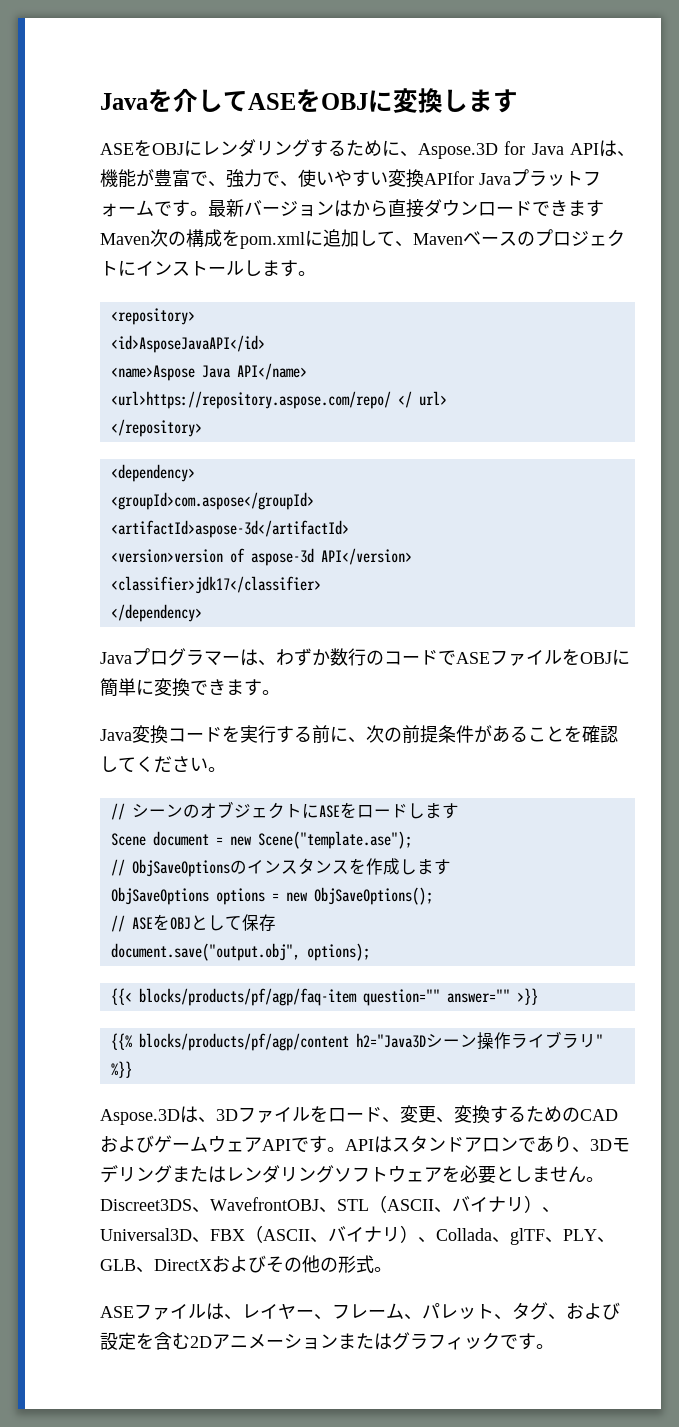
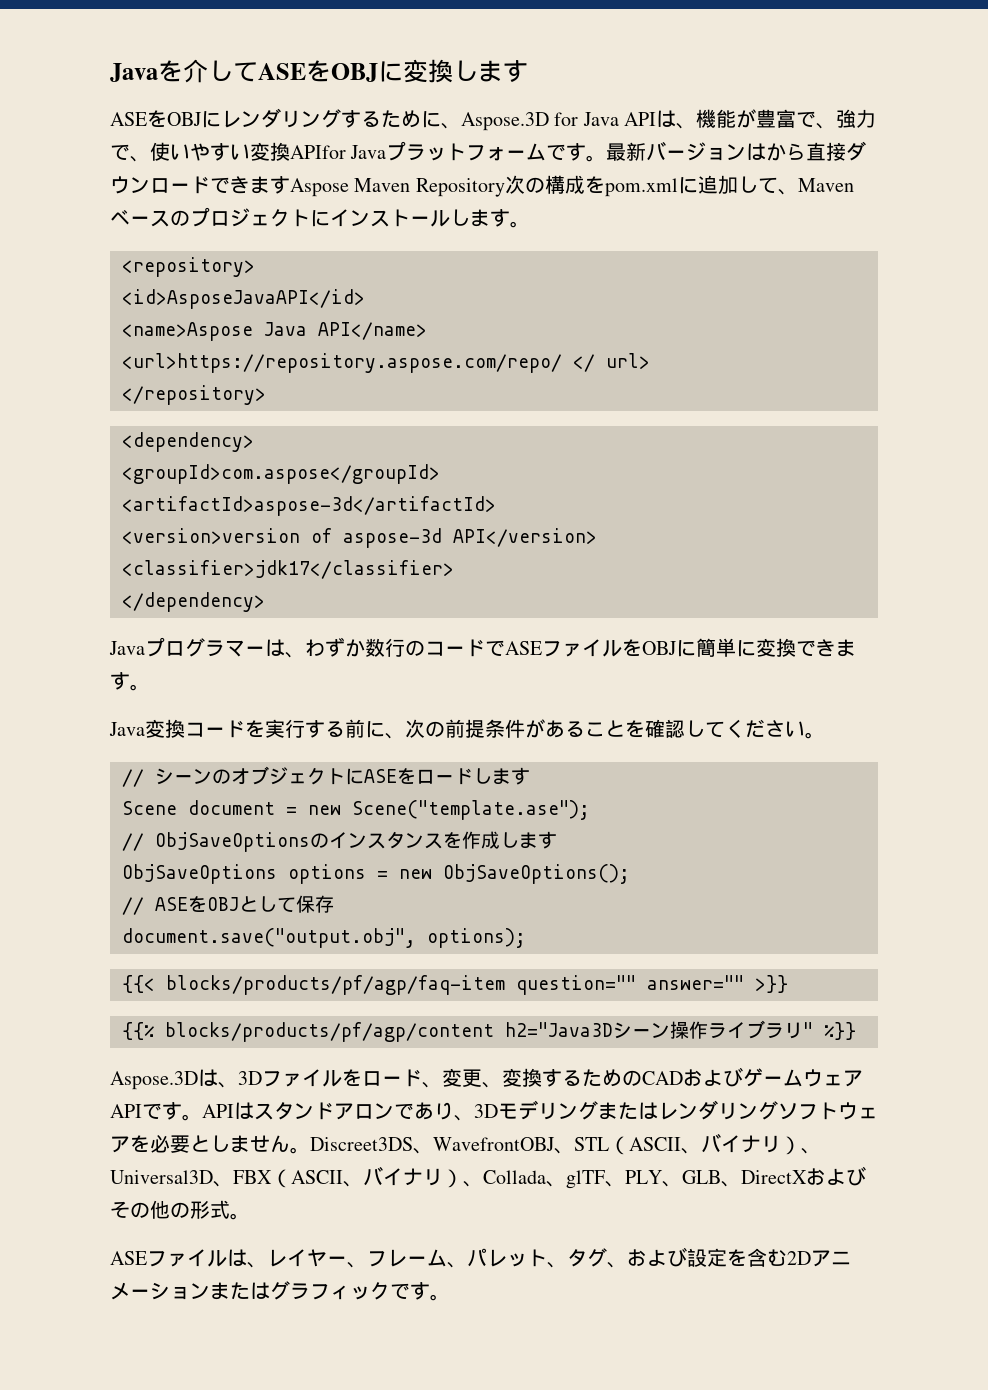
[100,233,150,245] Maven -> [290,178,505,197] Aspose Maven Repository

